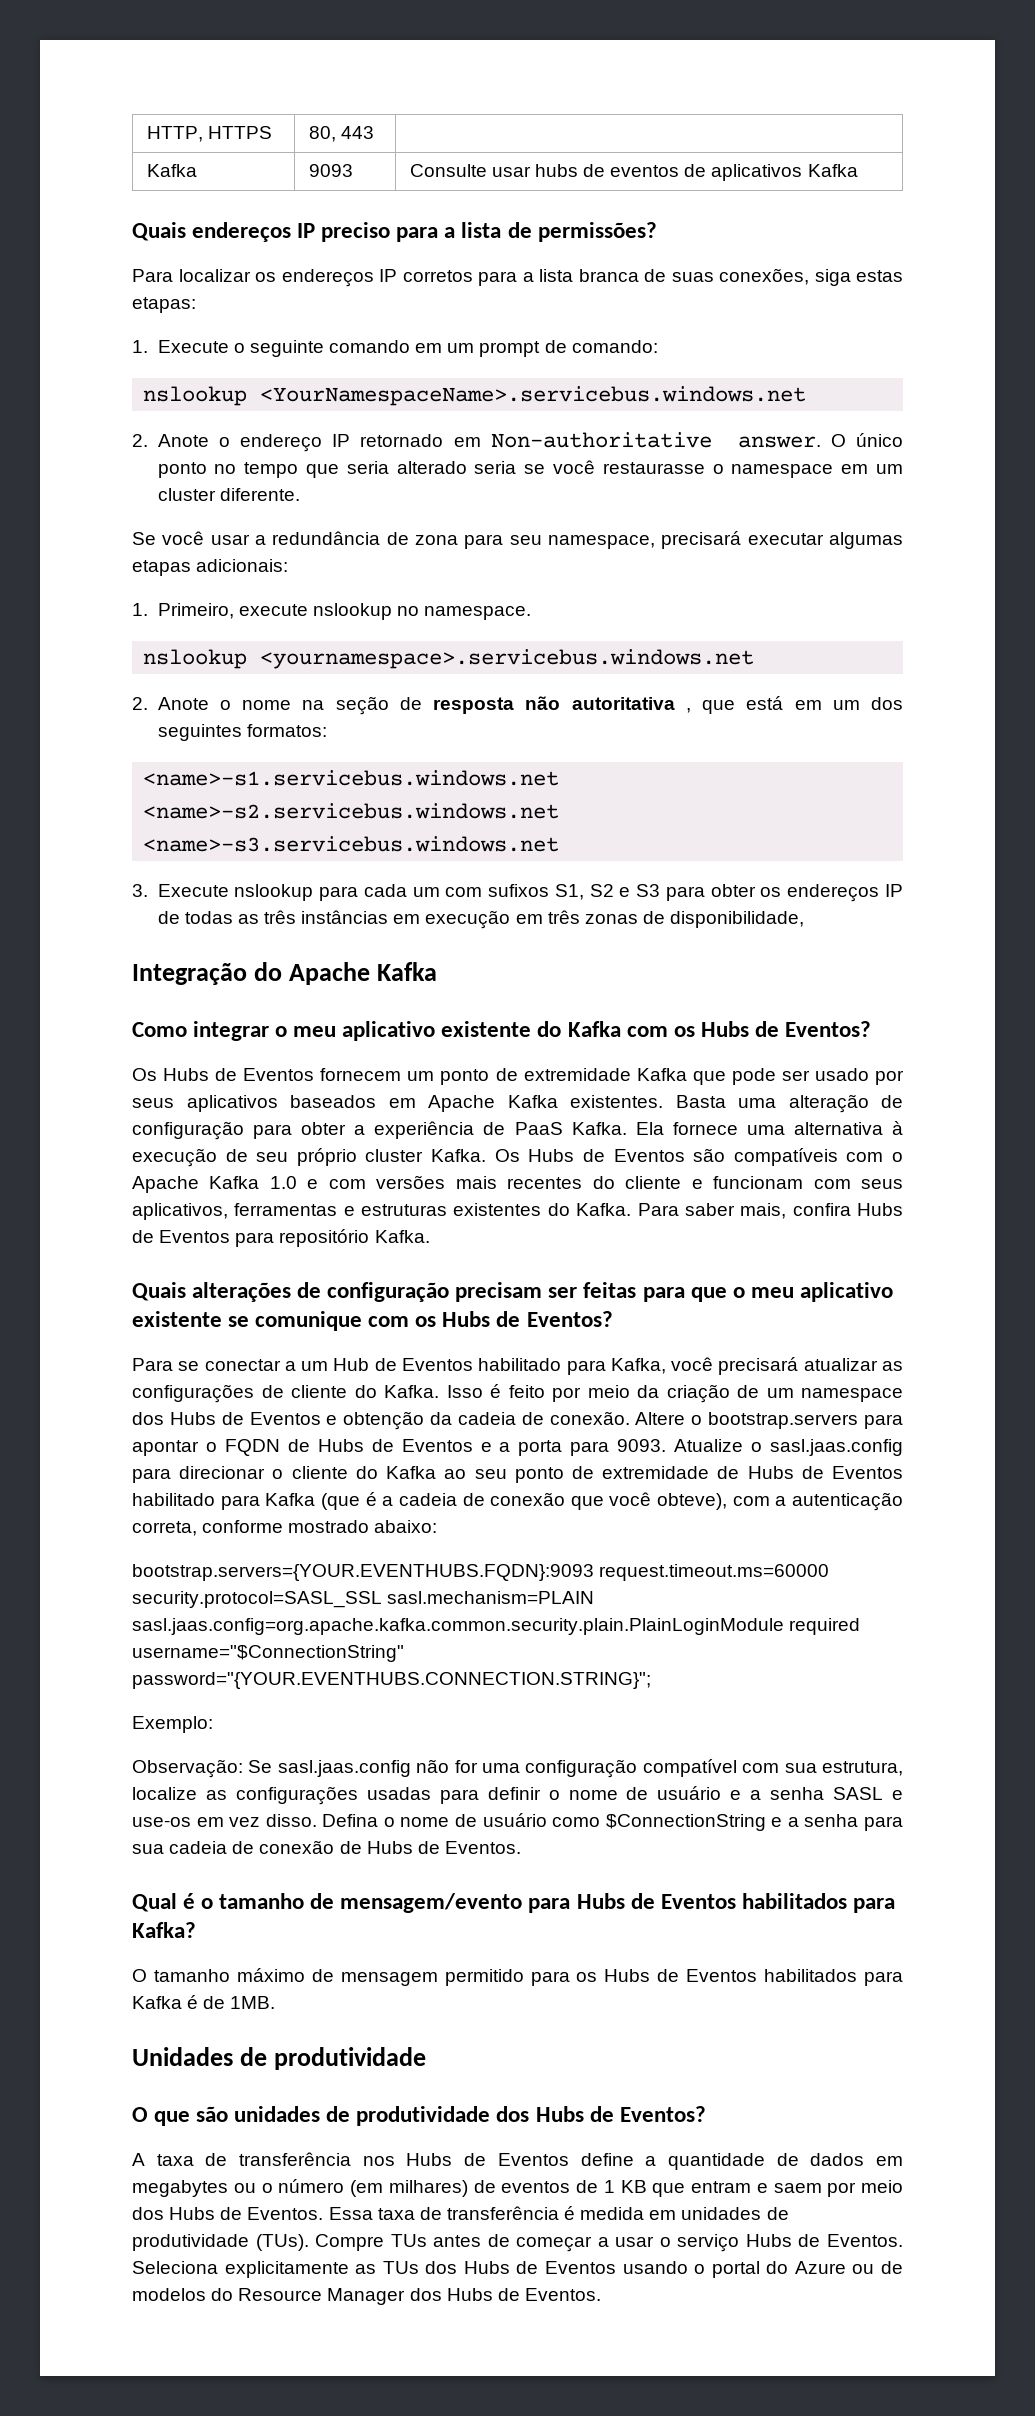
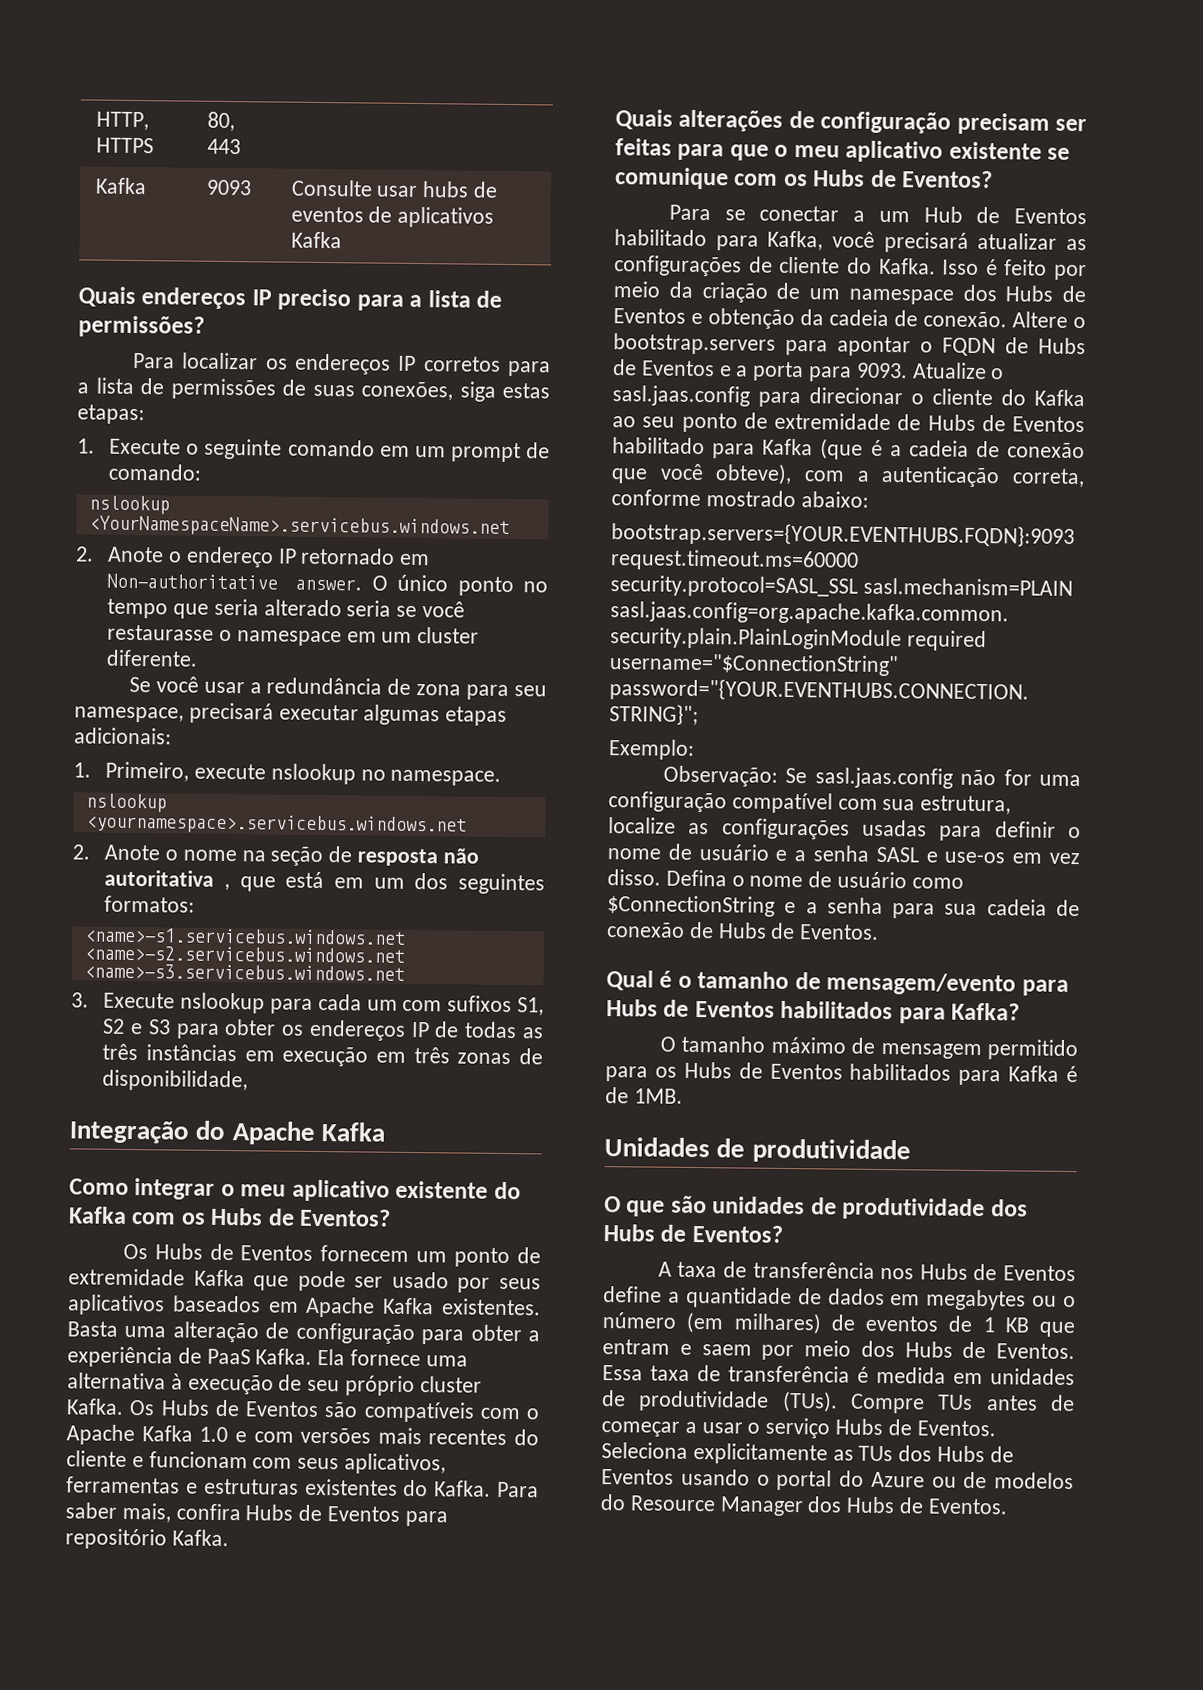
[578,269,639,282] branca -> [140,378,276,400] de permissões

